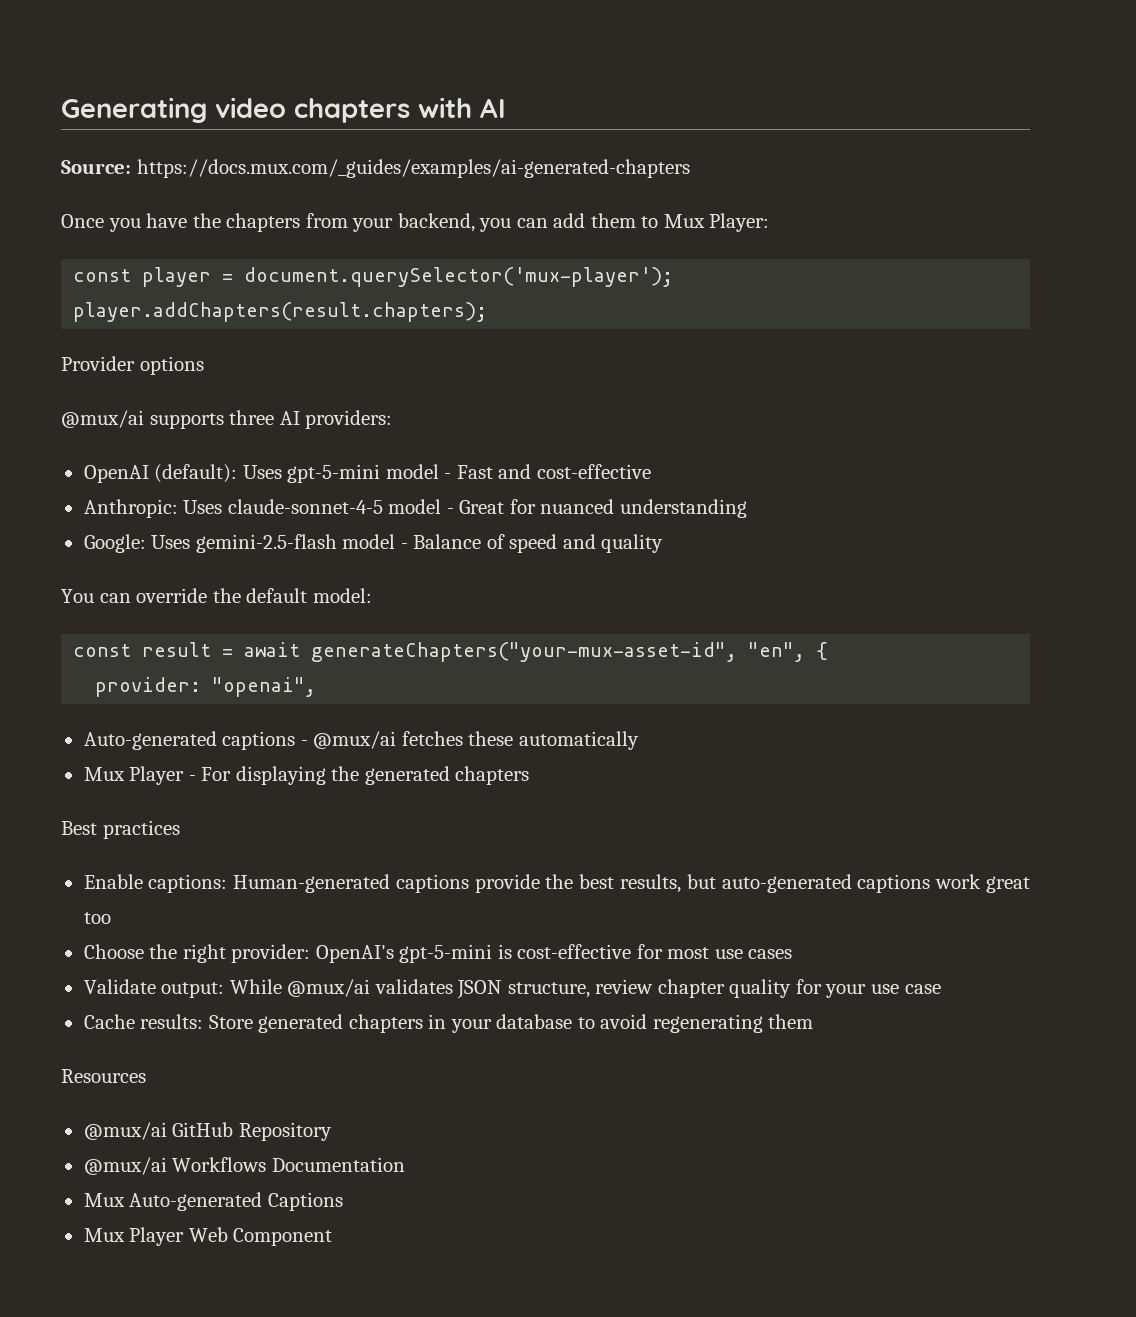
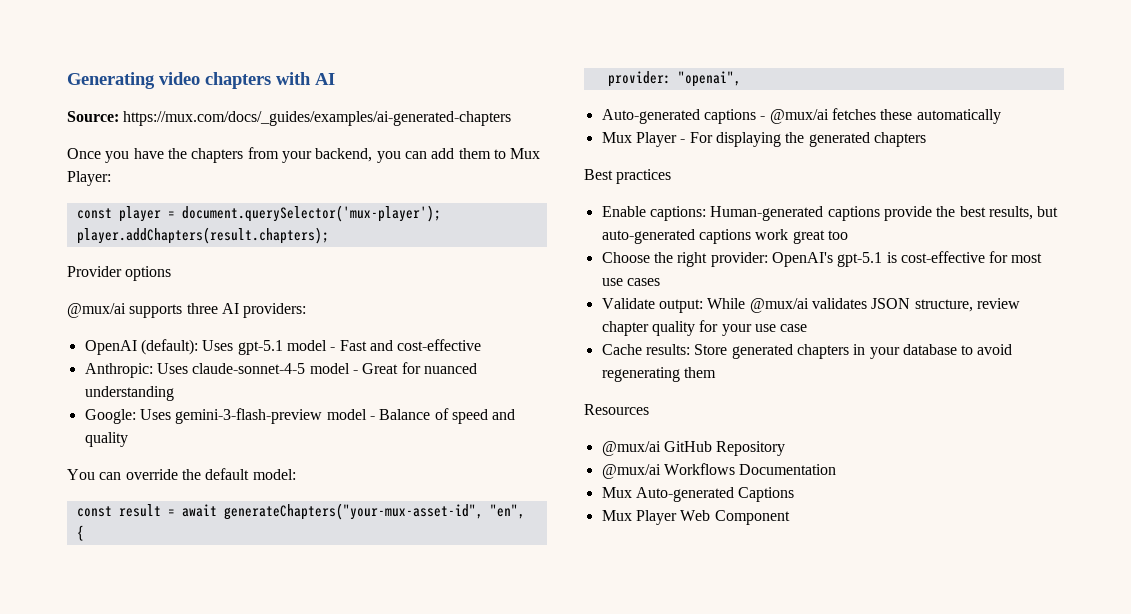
[136,159,690,178] https://docs.mux.com/_guides/examples/ai-generated-chapters -> [123,111,512,126] https://mux.com/docs/_guides/examples/ai-generated-chapters
[287,464,381,483] gpt-5-mini -> [237,340,283,355] gpt-5.1
[195,534,337,553] gemini-2.5-flash -> [175,408,323,424] gemini-3-flash-preview
[399,944,493,963] gpt-5-mini -> [837,252,883,267] gpt-5.1

